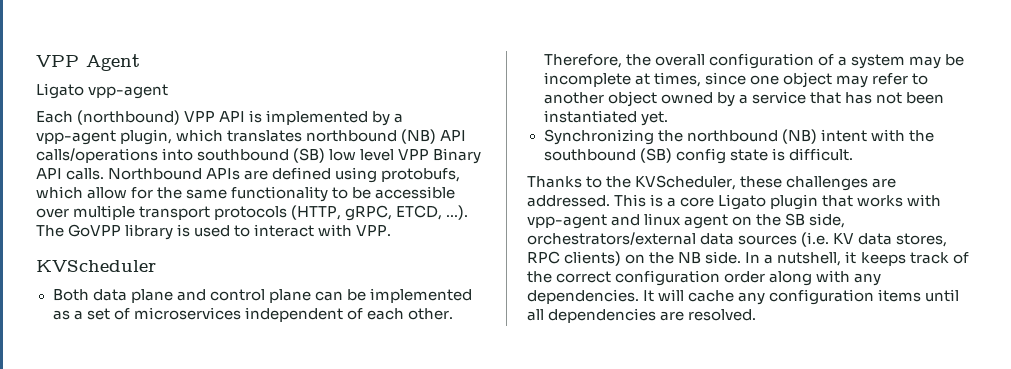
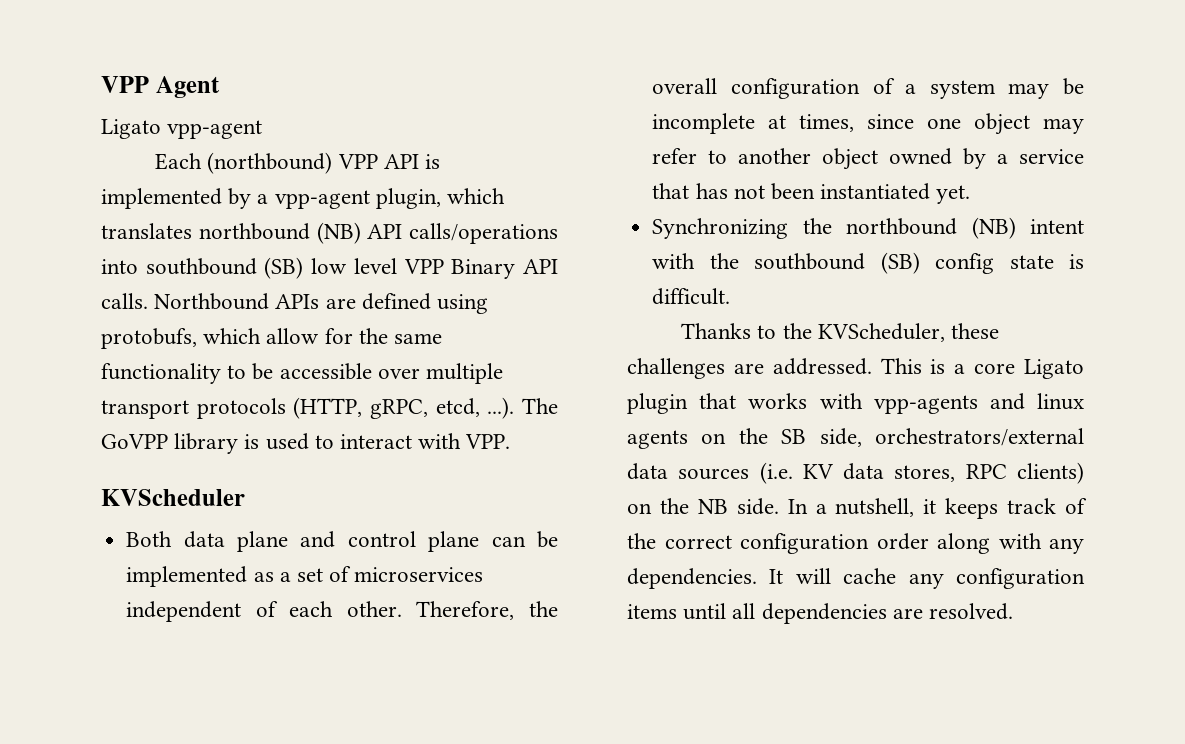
[396,205,443,220] ETCD, -> [435,398,480,417] etcd,
[527,214,607,229] vpp-agent -> [873,395,978,414] vpp-agents
[684,214,729,229] agent -> [627,430,688,449] agents

